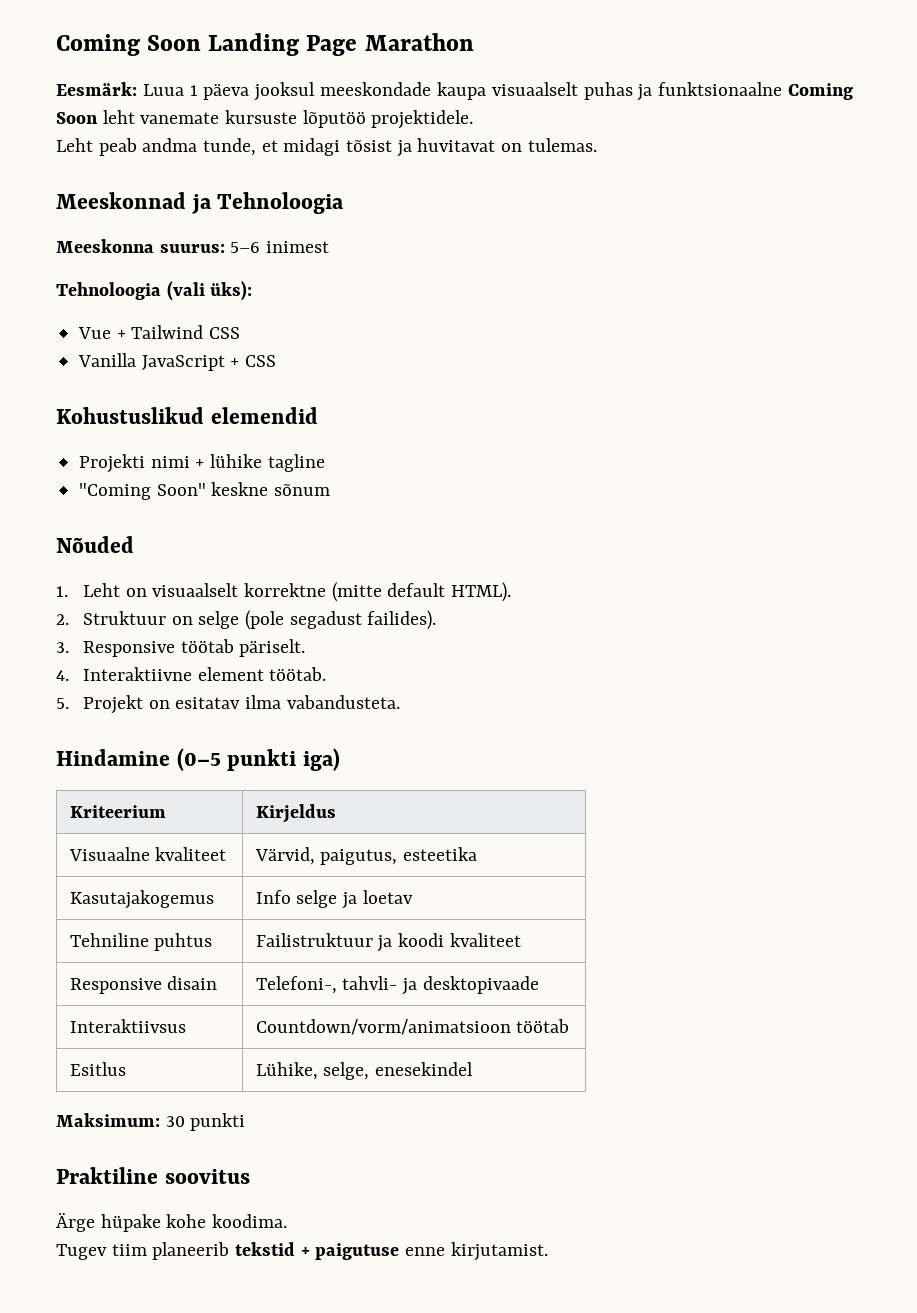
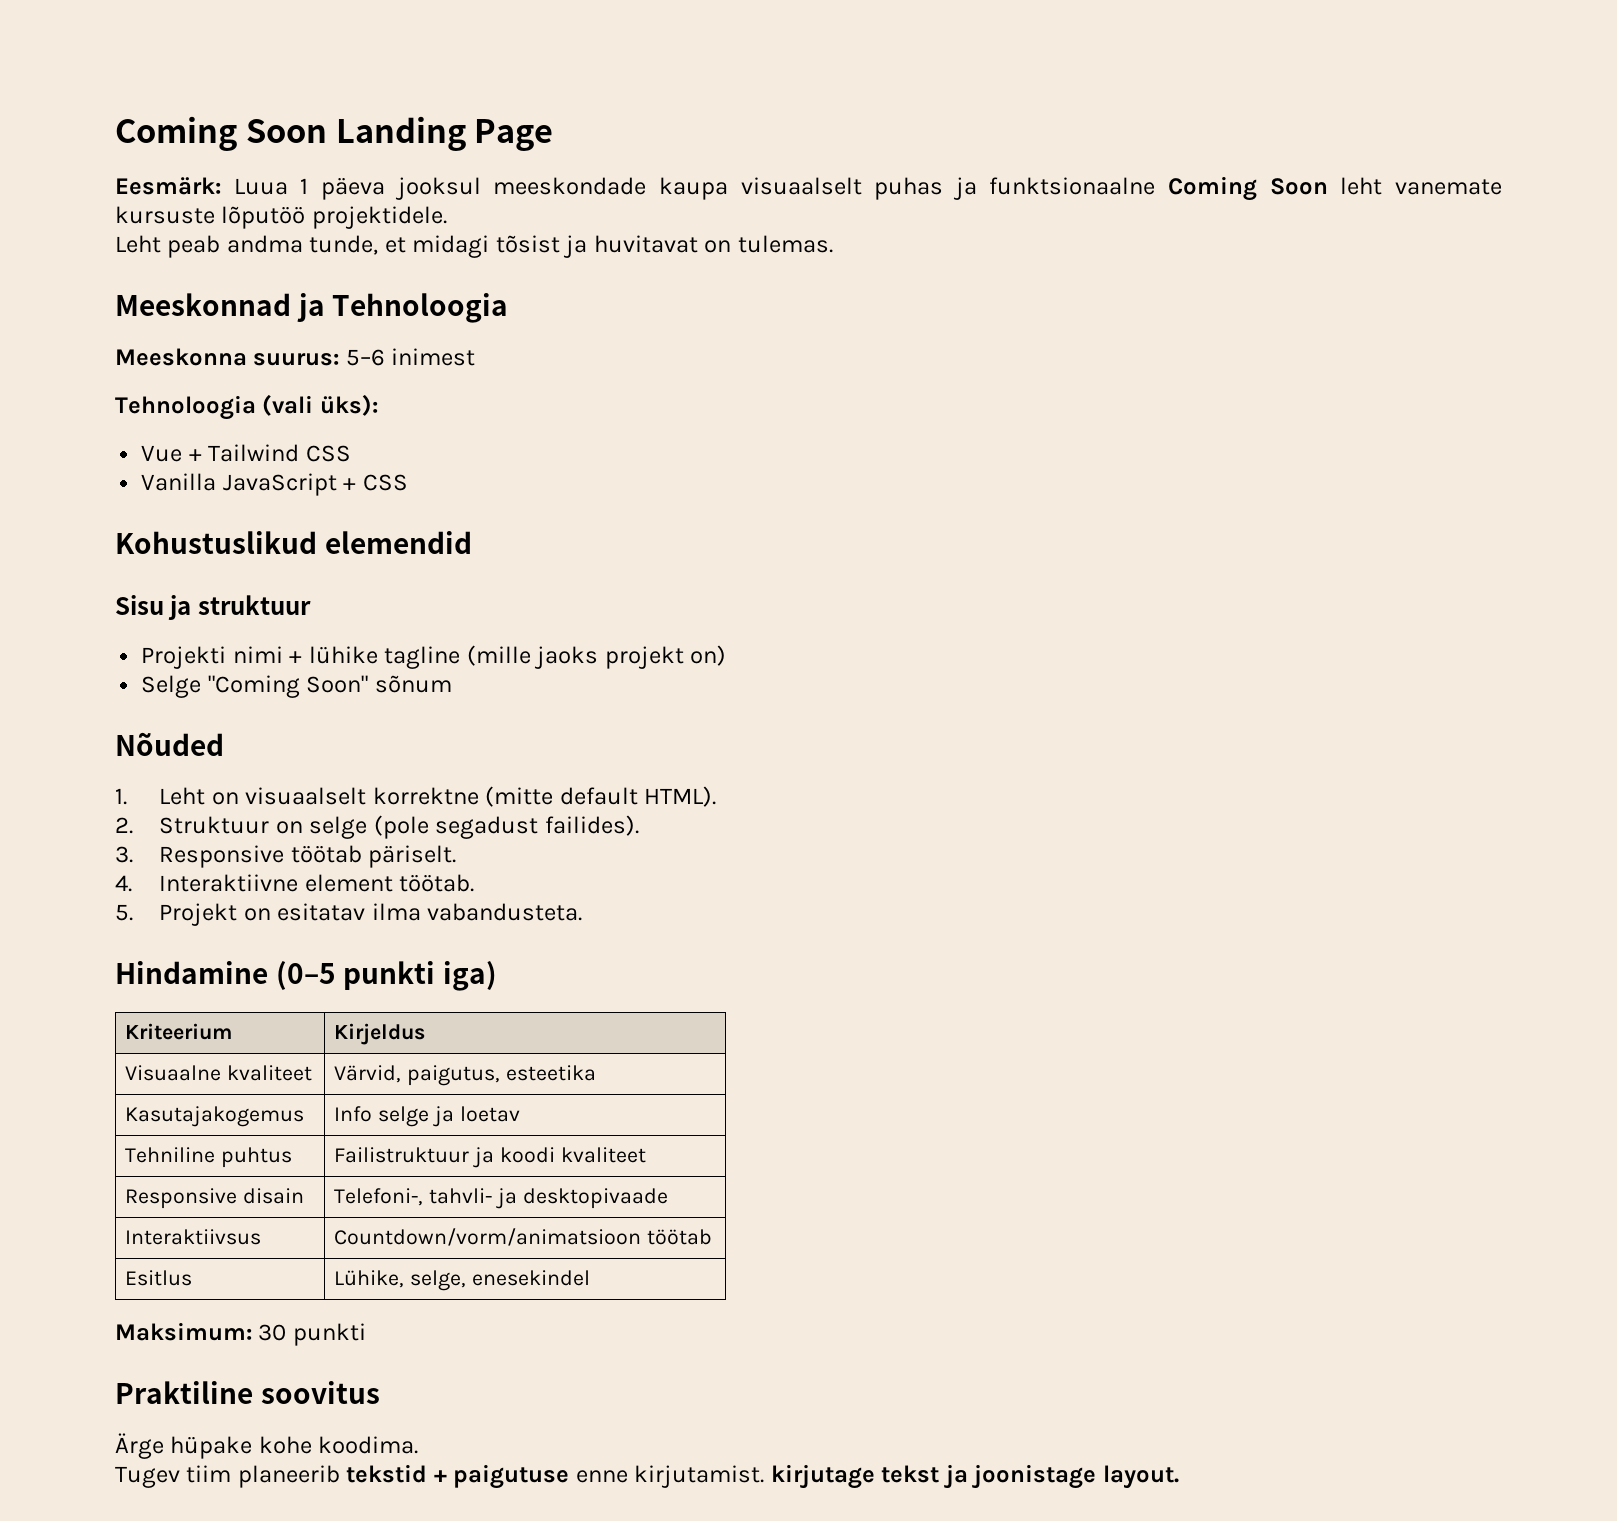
[364,33,474,51] Marathon -> (554, 135) none
(318, 415) none -> [115,595,311,620] // Sisu ja struktuur
(325, 463) // -> [466,645,727,669] [141,675,202,698] (mille jaoks projekt on) // Selge
[211,482,269,496] keskne -> (369, 684) none
(548, 1251) none -> [770,1464,1179,1489] kirjutage tekst ja joonistage layout.

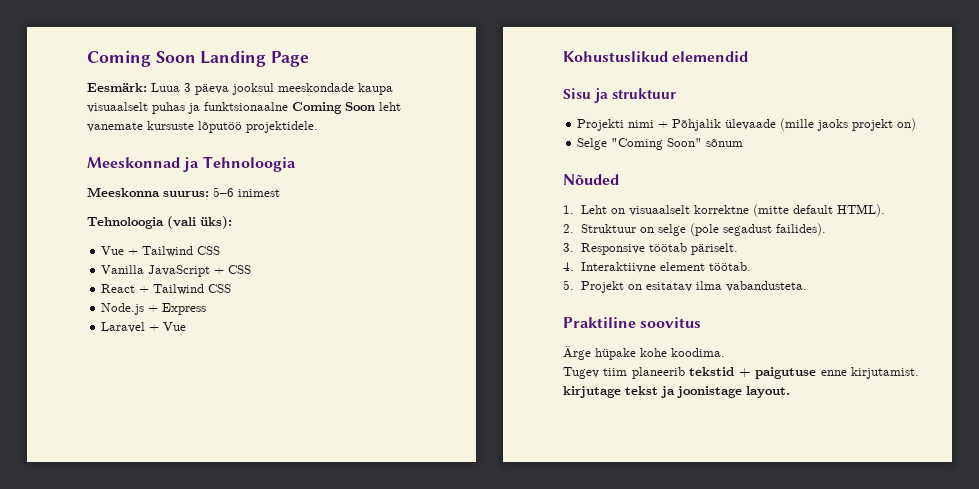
[300,178,309,194] 1 -> [184,83,191,92] 3
[115,235,833,258] // Leht peab andma tunde, et midagi tõsist ja huvitavat on tulemas. -> (318, 127) none
(408, 482) none -> [101,284,232,295] [101,303,207,315] [101,322,187,333] // React + Tailwind CSS // Node.js + Express // Laravel + Vue
[308,646,461,669] lühike tagline -> [672,119,777,131] Põhjalik ülevaade
[115,961,497,991] [125,1023,233,1040] [334,1023,426,1045] [125,1065,312,1081] [334,1065,596,1086] [125,1106,305,1127] [334,1106,520,1127] [125,1147,292,1168] [334,1147,646,1168] [125,1188,304,1209] [334,1188,668,1209] [125,1229,262,1245] [334,1228,712,1246] [125,1270,193,1286] [334,1270,590,1291] [115,1322,366,1346] // Hindamine (0–5 punkti iga) // Kriteerium | Kirjeldus // Visuaalne kvaliteet | Värvid, paigutus, esteetika // Kasutajakogemus | Info selge ja loetav // Tehniline puhtus | Failistruktuur ja koodi kvaliteet // Responsive disain | Telefoni-, tahvli- ja desktopivaade // Interaktiivsus | Countdown/vorm/animatsioon töötab // Esitlus | Lühike, selge, enesekindel // Maksimum: 30 punkti -> (807, 286) none

